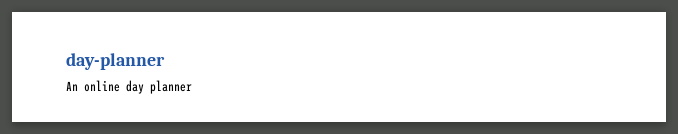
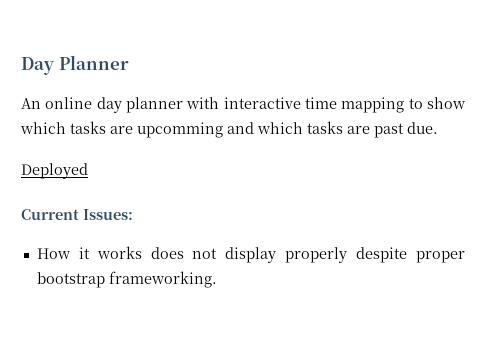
[66,53,165,70] day-planner -> [21,55,129,75] Day Planner
(192, 87) none -> [186,97,466,113] [20,121,438,138] [21,163,88,179] [21,209,133,220] [36,246,466,263] [36,271,217,288] with interactive time mapping to show which tasks are upcomming and which tasks are past due. // Deployed // Current Issues: // How it works does not display properly despite proper bootstrap frameworking.

